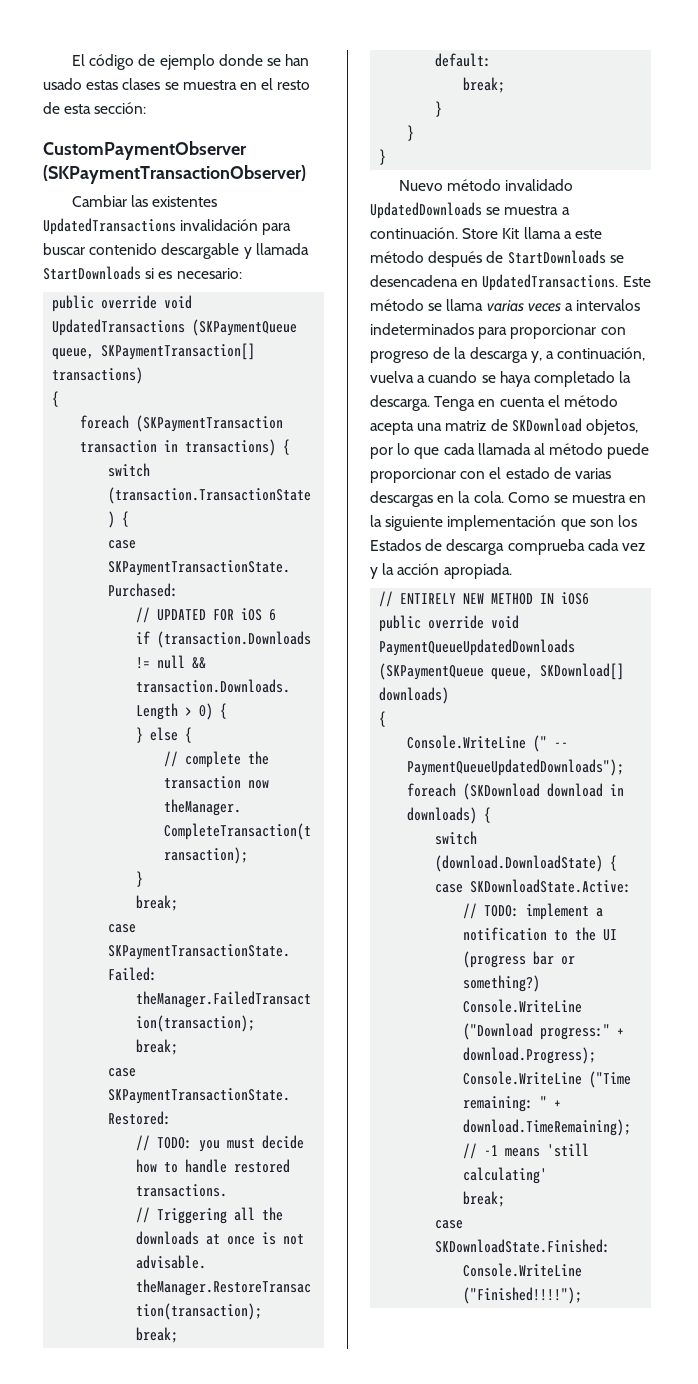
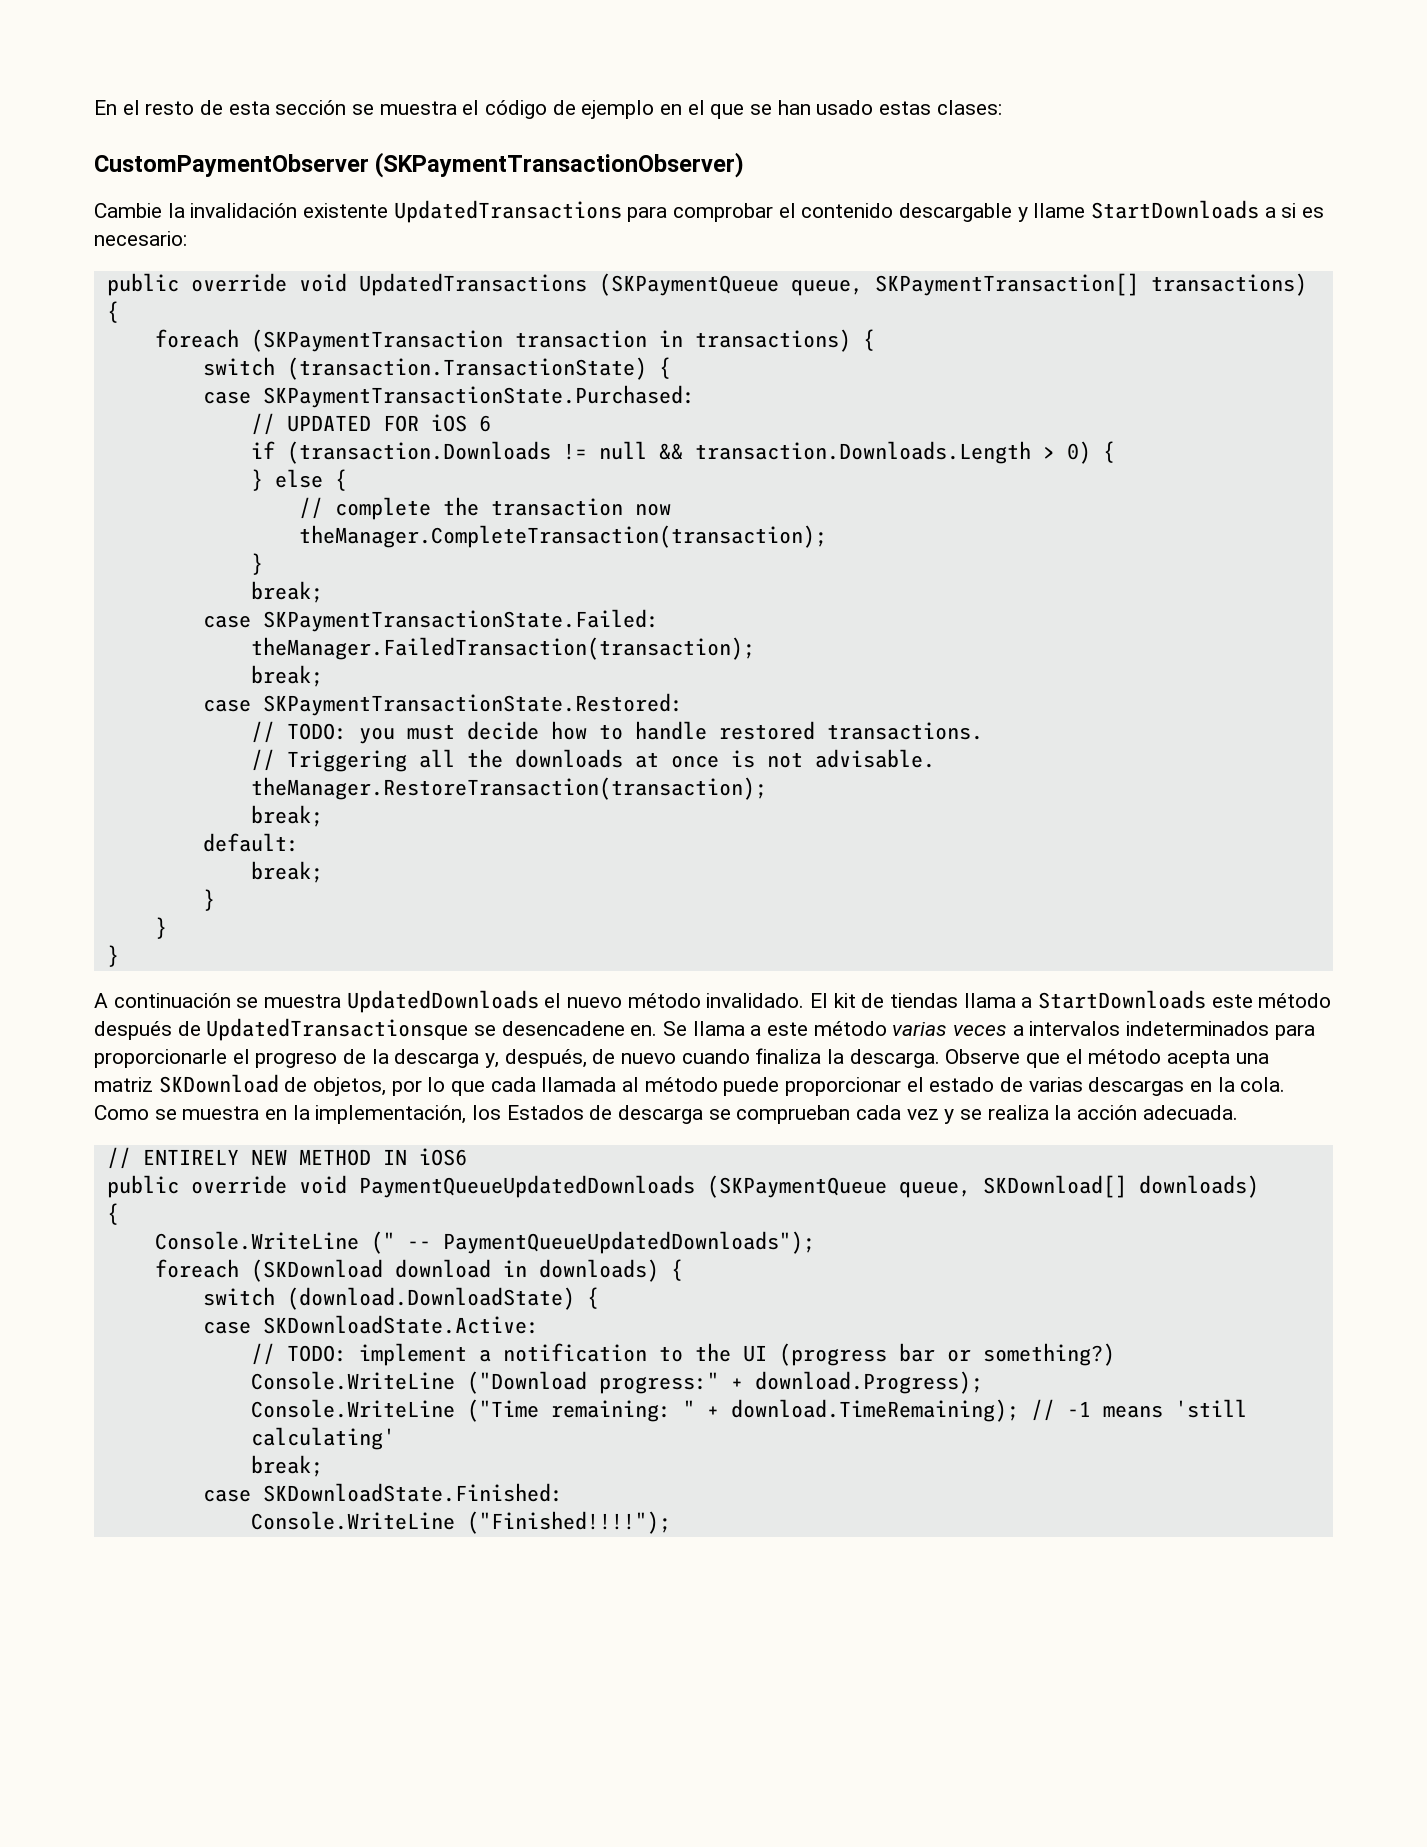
[72,54,310,70] [43,78,311,90] [43,102,147,114] [43,141,247,160] [43,165,306,184] [72,195,218,207] [43,218,292,235] [43,243,309,259] [43,266,141,280] El código de ejemplo donde se han usado estas clases se muestra en el resto de esta sección: // CustomPaymentObserver (SKPaymentTransactionObserver) // Cambiar las existentes UpdatedTransactions invalidación para buscar contenido descargable y llamada StartDownloads -> [94,100,1002,119] [94,152,745,178] [94,200,1276,223] En el resto de esta sección se muestra el código de ejemplo en el que se han usado estas clases: // CustomPaymentObserver (SKPaymentTransactionObserver) // Cambie la invalidación existente UpdatedTransactions para comprobar el contenido descargable y llame StartDownloads a
[399,179,574,191] [370,202,570,219] [370,227,602,239] [370,250,624,267] [370,274,651,291] [370,299,484,311] Nuevo método invalidado UpdatedDownloads se muestra a continuación. Store Kit llama a este método después de StartDownloads se desencadena en UpdatedTransactions. Este método se llama -> [94,990,1332,1013] [94,1018,887,1041] A continuación se muestra UpdatedDownloads el nuevo método invalidado. El kit de tiendas llama a StartDownloads este método después de UpdatedTransactionsque se desencadene en. Se llama a este método
[510,324,626,339] proporcionar con -> [94,1049,250,1068] proporcionarle el
[545,347,646,361] [370,371,632,387] [370,395,545,411] a continuación, vuelva a cuando se haya completado la descarga. Tenga en cuenta -> [504,1048,1061,1068] después, de nuevo cuando finaliza la descarga. Observe que
[490,418,582,432] de SKDownload -> [158,1074,308,1093] SKDownload de
[460,471,486,479] con -> (902, 1086) none
[385,515,614,531] siguiente implementación que son -> [315,1105,467,1124] implementación,
[507,539,585,555] comprueba -> [708,1105,851,1124] se comprueban
(378, 573) none -> [960,1105,1049,1120] se realiza
[443,563,512,579] apropiada. -> [1142,1105,1238,1120] adecuada.

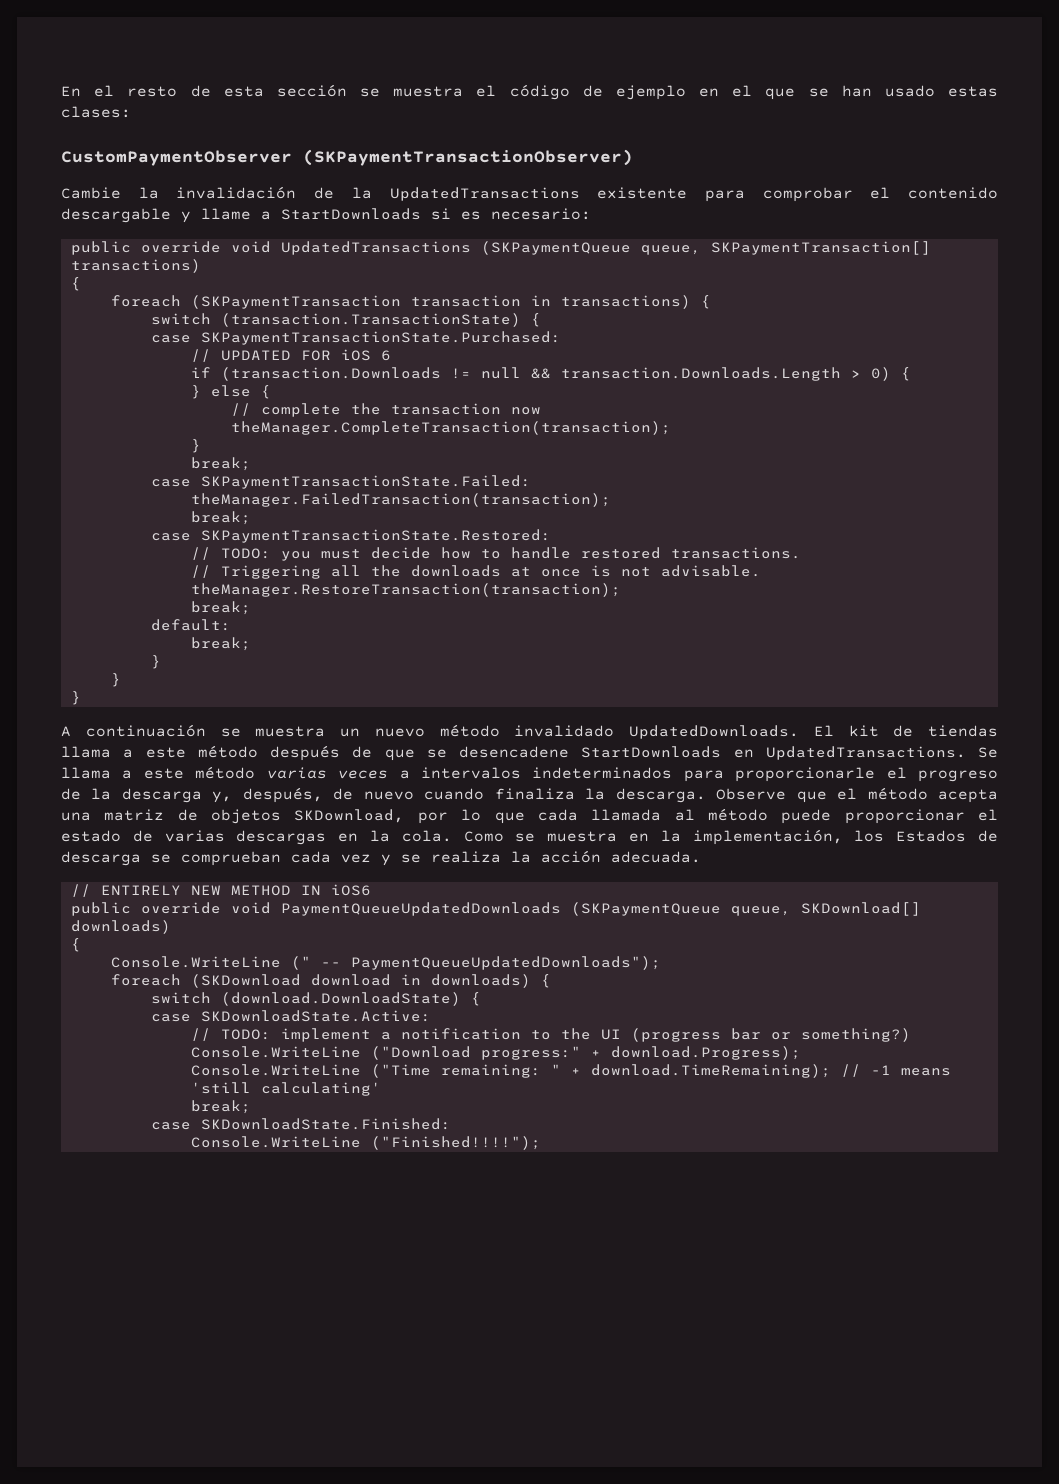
[303,200,622,223] existente UpdatedTransactions -> [314,187,688,201] de la UpdatedTransactions existente
[1091,200,1276,219] StartDownloads a -> [261,208,421,220] a StartDownloads
[346,990,805,1013] UpdatedDownloads el nuevo método invalidado. -> [340,724,799,739] un nuevo método invalidado UpdatedDownloads.
[1038,990,1207,1009] StartDownloads -> (134, 753) none
[206,1018,469,1041] UpdatedTransactionsque -> [384,749,415,761] que
[630,1025,658,1036] en. -> [581,746,966,760] StartDownloads en UpdatedTransactions.
[158,1074,387,1096] SKDownload de objetos, -> [177,809,405,824] de objetos SKDownload,

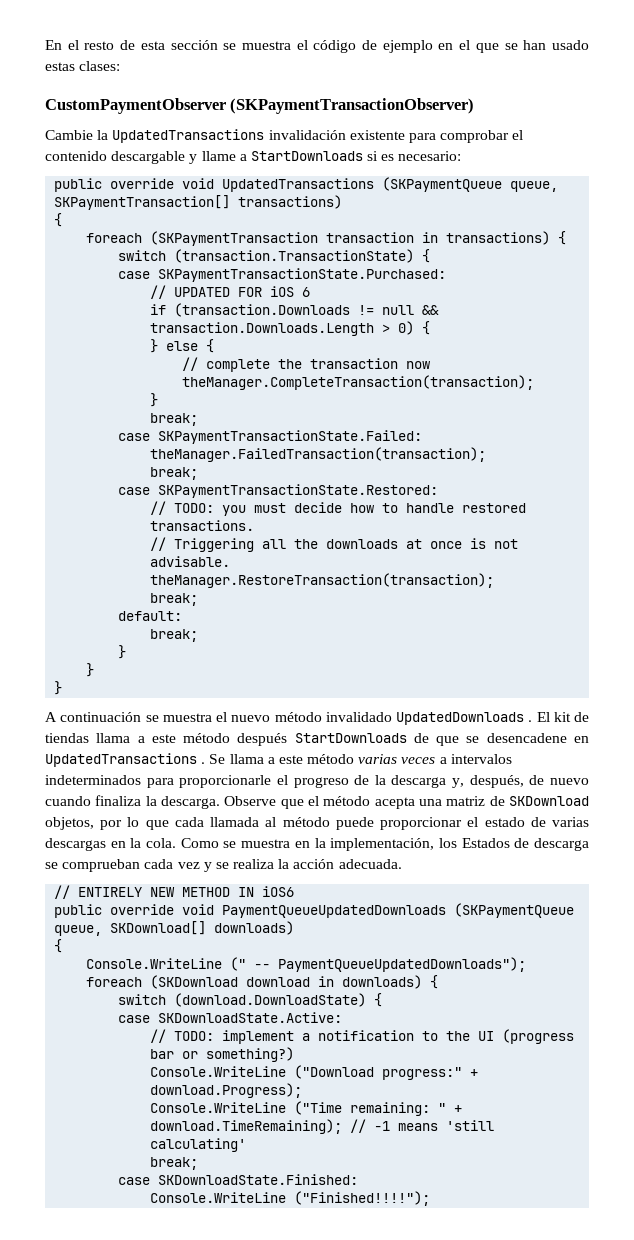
[176,186,580,201] invalidación de la UpdatedTransactions -> [112,129,346,143] UpdatedTransactions invalidación
[340,728,360,737] un -> [216,712,227,722] el
[629,725,799,739] UpdatedDownloads. -> [396,712,533,725] UpdatedDownloads .
(340, 753) none -> [294,733,407,743] StartDownloads
[581,746,966,760] StartDownloads en UpdatedTransactions. -> [573,736,589,743] [45,753,206,767] en UpdatedTransactions .
[211,809,405,824] objetos SKDownload, -> [508,796,589,806] [45,817,94,830] SKDownload objetos,

